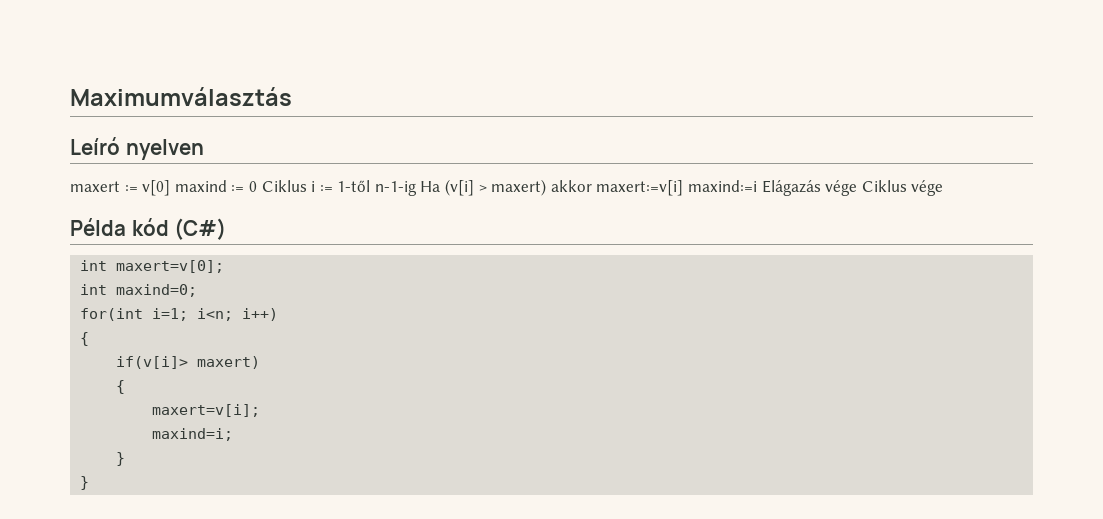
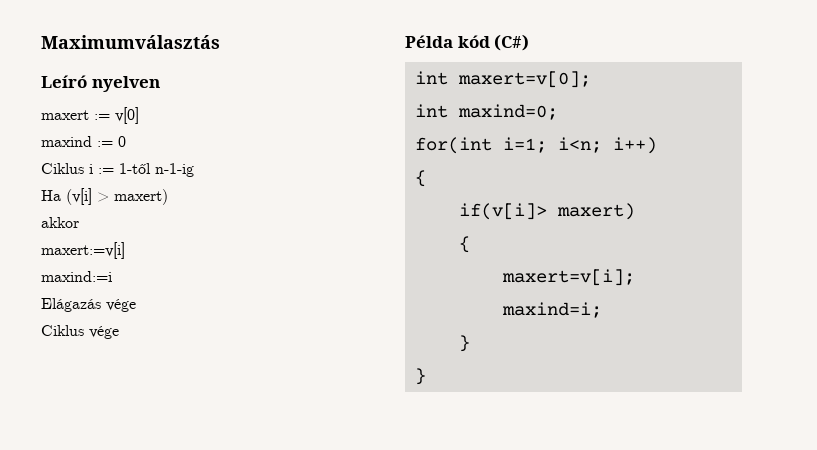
(171, 188) none -> (139, 115) //
(257, 186) none -> (126, 141) //
(417, 188) none -> (194, 170) //
(547, 187) none -> (168, 197) //
(592, 186) none -> (79, 222) //
(684, 188) none -> (125, 250) //
(758, 186) none -> (112, 276) //
(858, 188) none -> (136, 305) //

